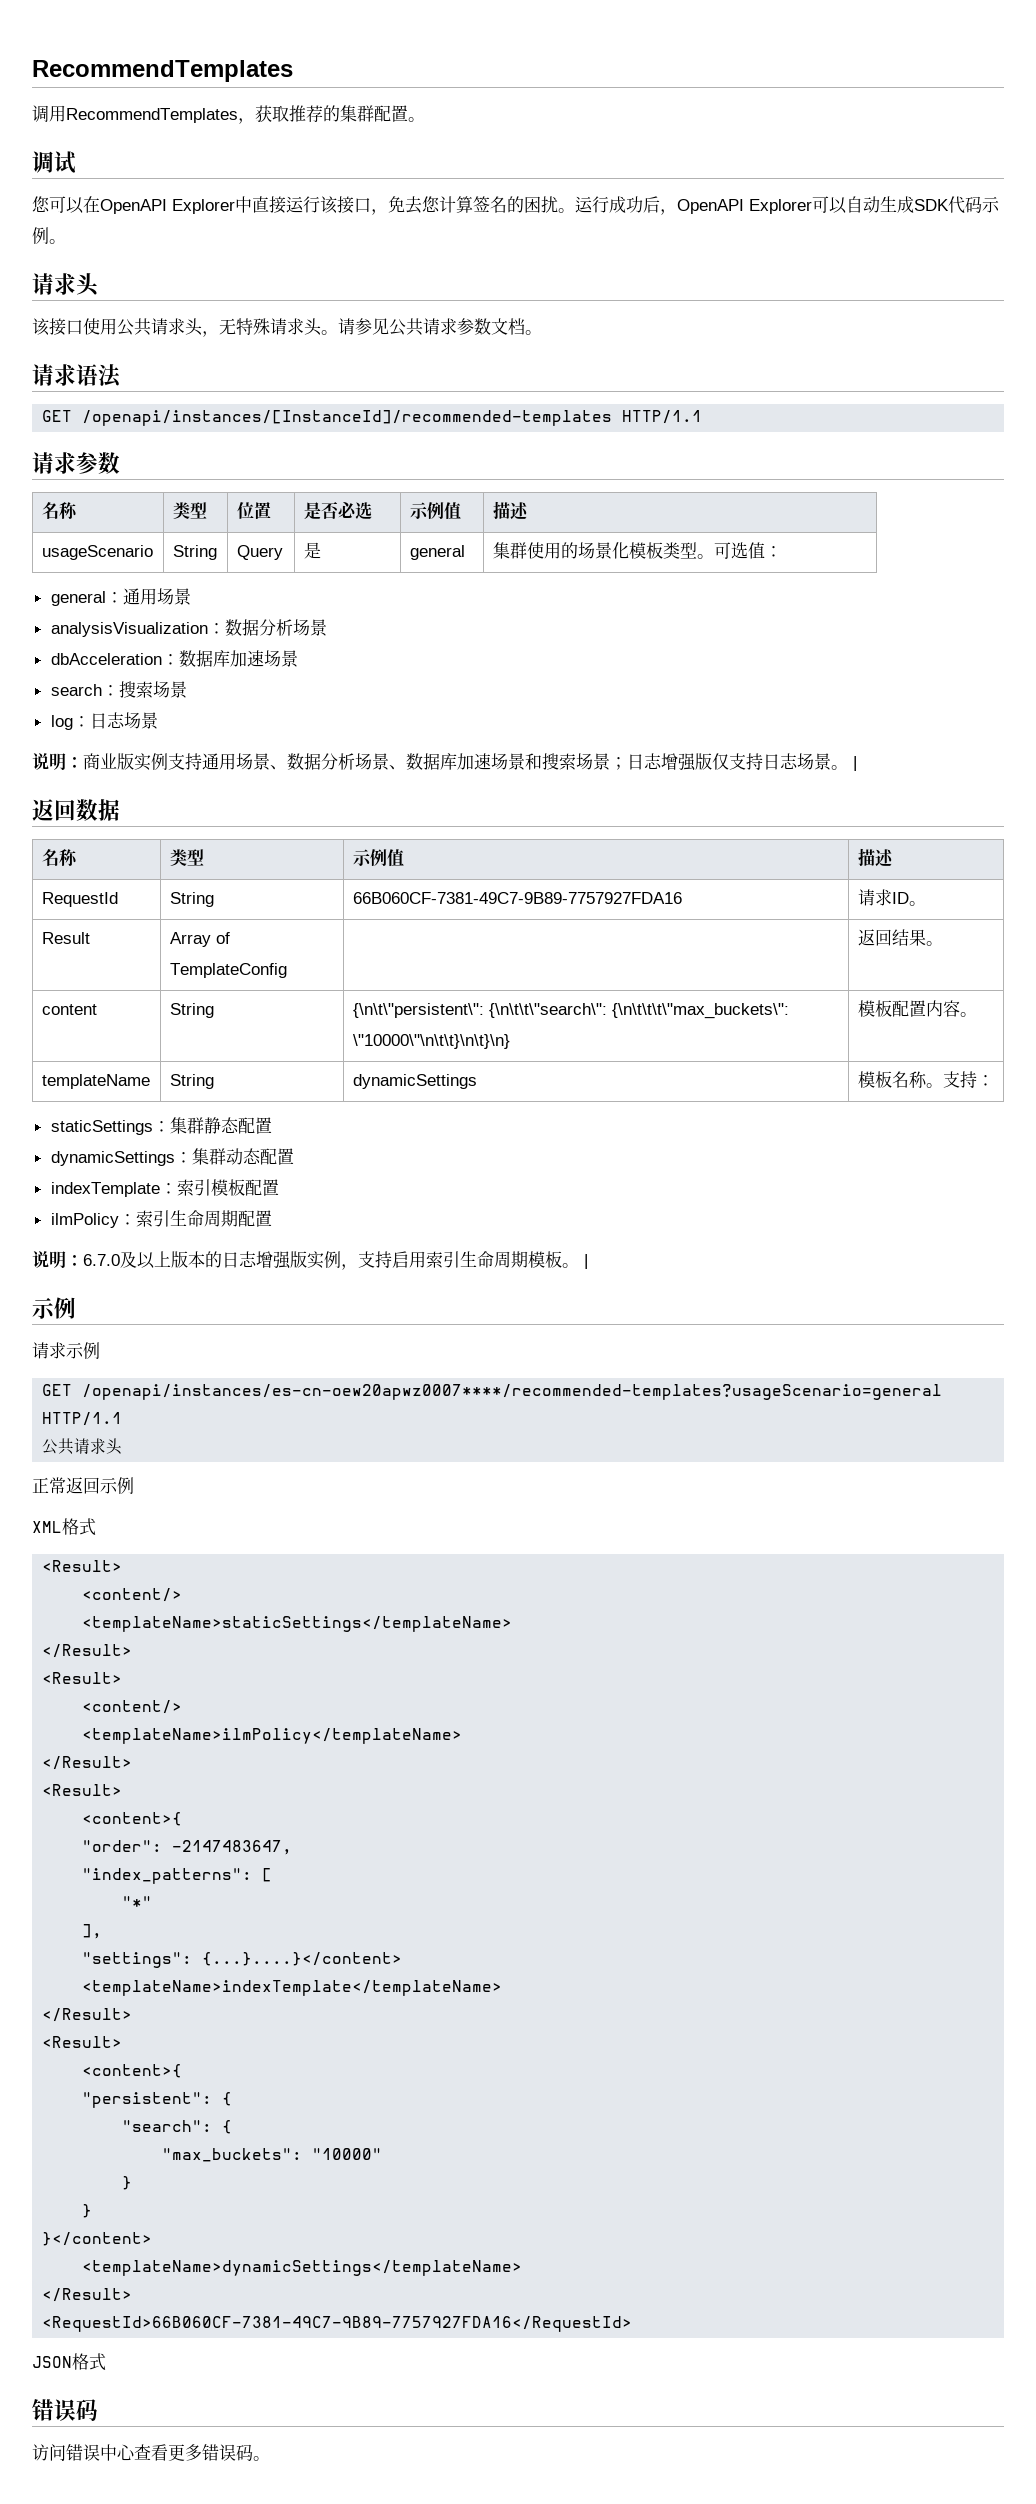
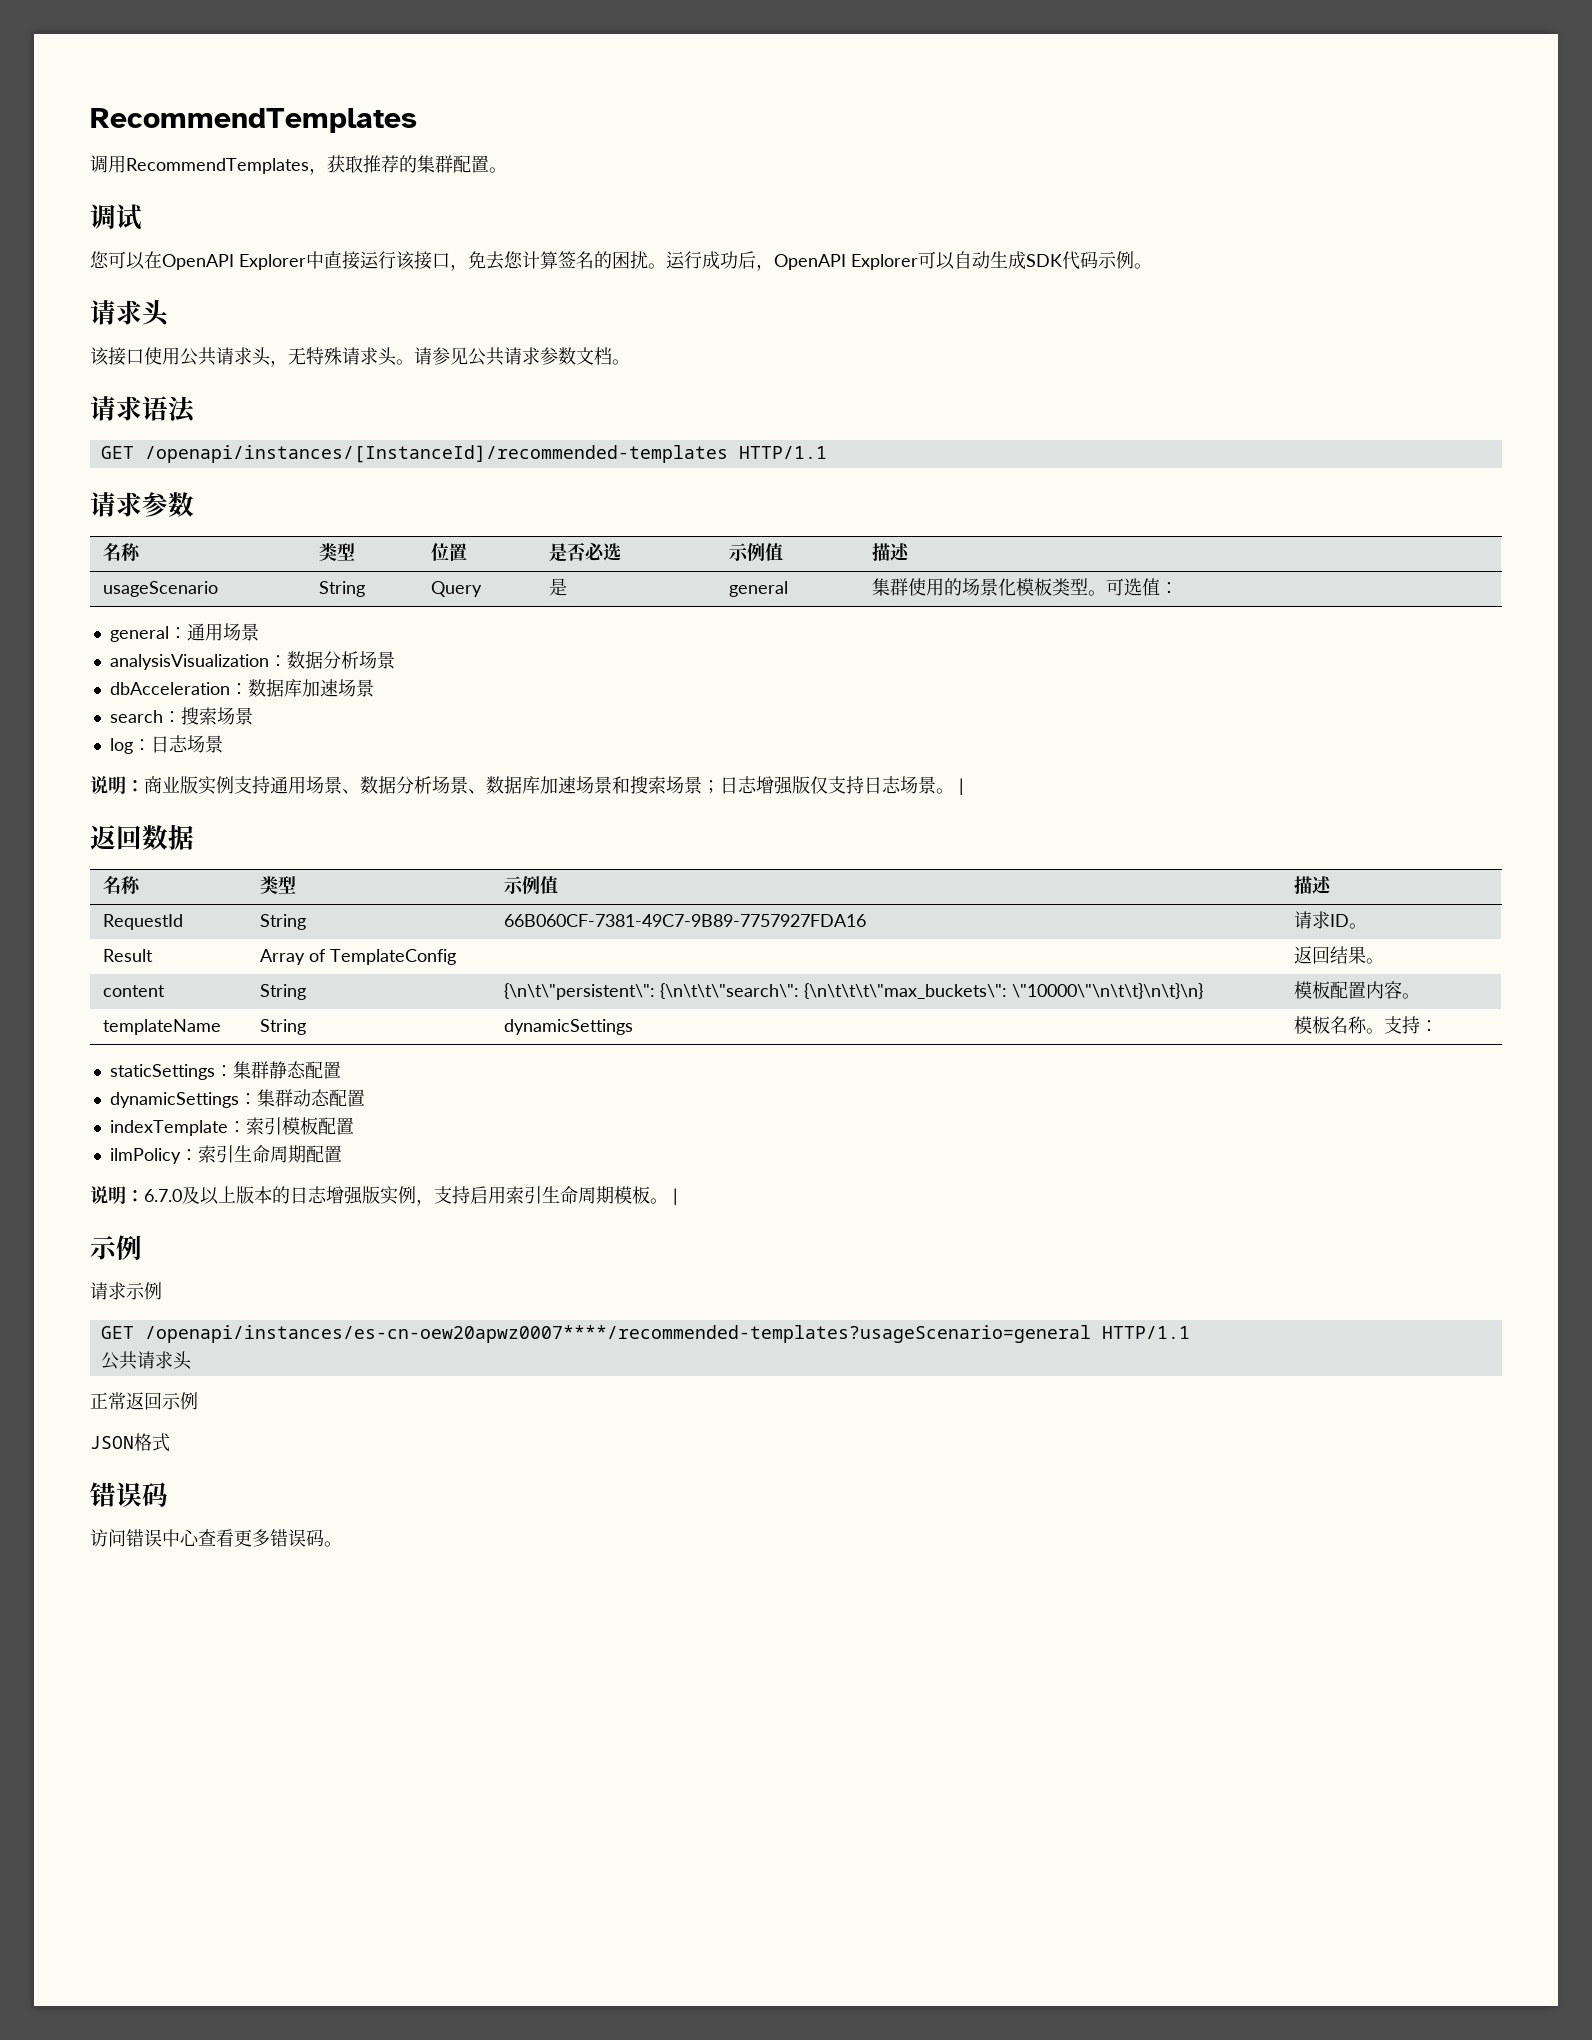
[32,1518,96,1536] [42,1560,123,1572] [82,1588,183,1602] [82,1616,513,1632] [42,1644,133,1658] [42,1672,123,1684] [82,1700,183,1714] [82,1728,463,1744] [42,1756,133,1770] [42,1784,123,1796] [82,1812,183,1826] [82,1840,293,1855] [82,1868,273,1884] [122,1896,153,1908] [82,1924,103,1939] [82,1952,403,1968] [82,1980,503,1996] [42,2008,133,2022] [42,2036,123,2048] [82,2064,183,2078] [82,2092,233,2108] [122,2120,233,2134] [162,2148,383,2162] [122,2176,133,2190] [82,2204,93,2218] [42,2232,153,2246] [82,2260,523,2276] [42,2288,133,2302] [42,2316,633,2332] // XML格式 // <Result> // <content/> // <templateName>staticSettings</templateName> // </Result> // <Result> // <content/> // <templateName>ilmPolicy</templateName> // </Result> // <Result> // <content>{ // "order": -2147483647, // "index_patterns": [ // "*" // ], // "settings": {...}....}</content> // <templateName>indexTemplate</templateName> // </Result> // <Result> // <content>{ // "persistent": { // "search": { // "max_buckets": "10000" // } // } // }</content> // <templateName>dynamicSettings</templateName> // </Result> // <RequestId>66B060CF-7381-49C7-9B89-7757927FDA16</RequestId> -> (198, 1401) none

